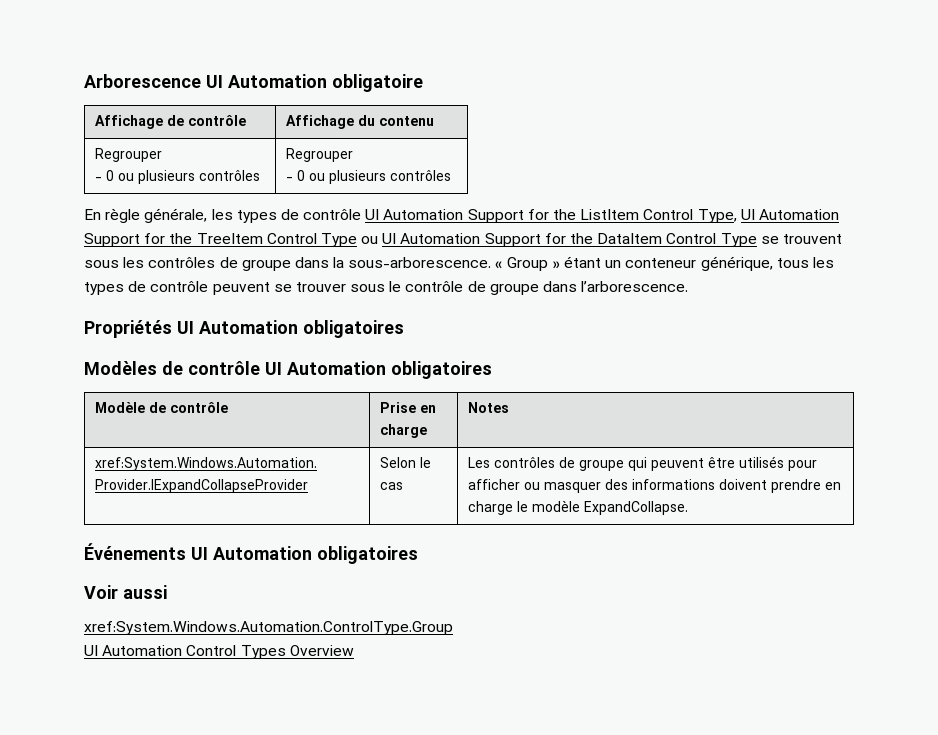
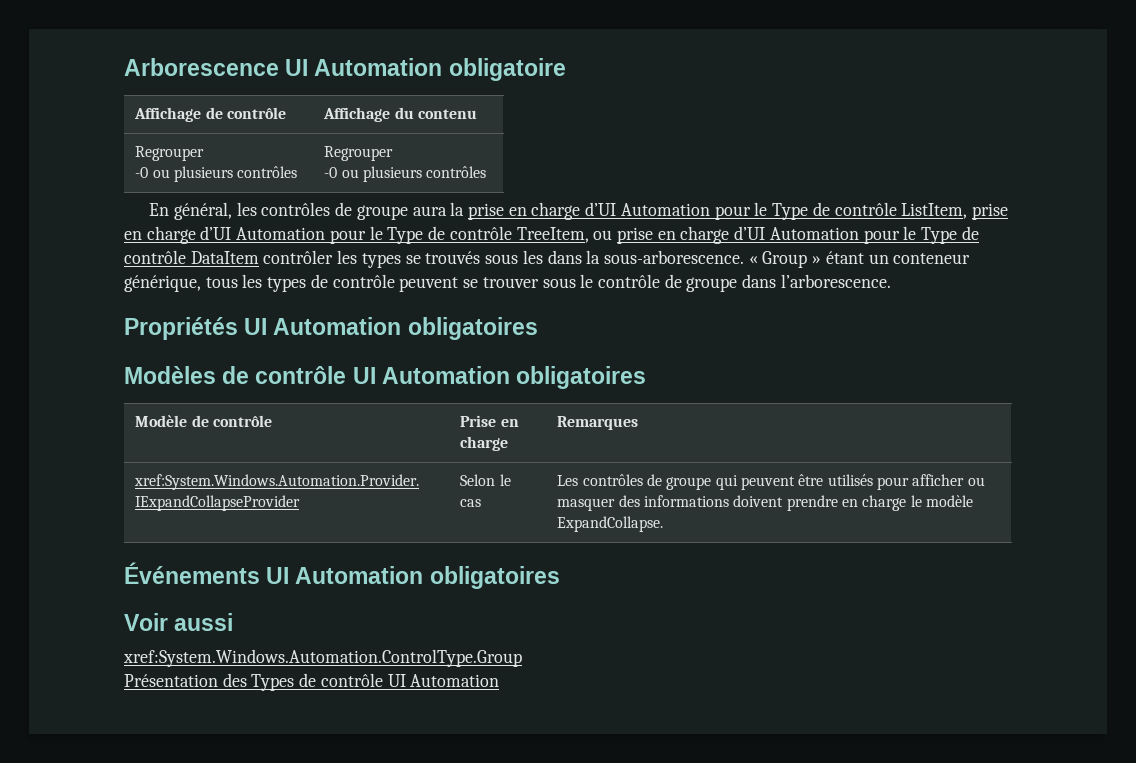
[95,170,115,181] - 0 -> [135,167,149,178] -0
[286,170,306,181] - 0 -> [324,167,338,178] -0
[105,208,839,223] [84,233,842,247] [84,257,291,271] règle générale, les types de contrôle UI Automation Support for the ListItem Control Type, UI Automation Support for the TreeItem Control Type ou UI Automation Support for the DataItem Control Type se trouvent sous les contrôles de groupe -> [173,202,1008,220] [124,226,979,244] [124,250,543,268] général, les contrôles de groupe aura la prise en charge d’UI Automation pour le Type de contrôle ListItem, prise en charge d’UI Automation pour le Type de contrôle TreeItem, ou prise en charge d’UI Automation pour le Type de contrôle DataItem contrôler les types se trouvés sous les
[468,402,510,413] Notes -> [557,416,639,430] Remarques
[84,645,354,659] UI Automation Control Types Overview -> [124,673,500,691] Présentation des Types de contrôle UI Automation

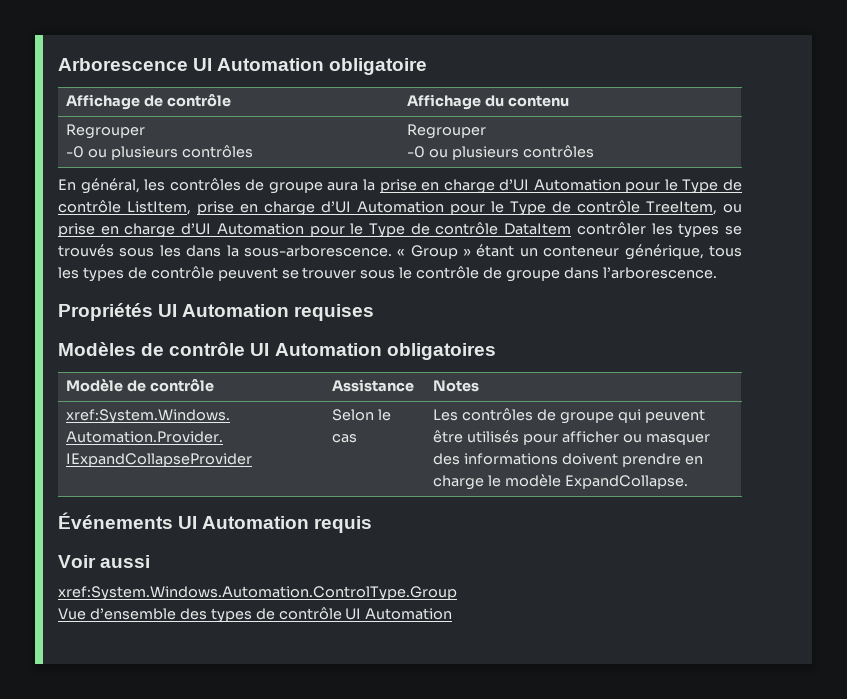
[407,317,538,340] obligatoires -> [294,304,375,321] requises
[460,415,519,427] [460,436,509,451] [557,416,639,430] Prise en charge | Remarques -> [332,379,415,392] [433,380,480,392] Assistance | Notes
[429,566,560,589] obligatoires -> [314,516,373,533] requis
[124,673,295,691] Présentation des Types -> [58,608,252,623] Vue d’ensemble des types

